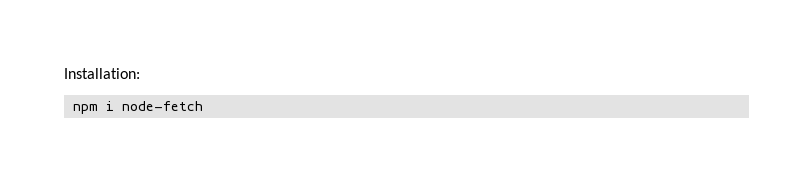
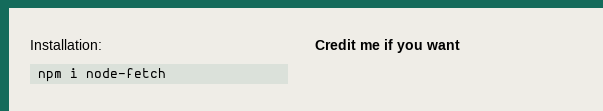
(204, 106) none -> [315,39,460,53] // Credit me if you want

